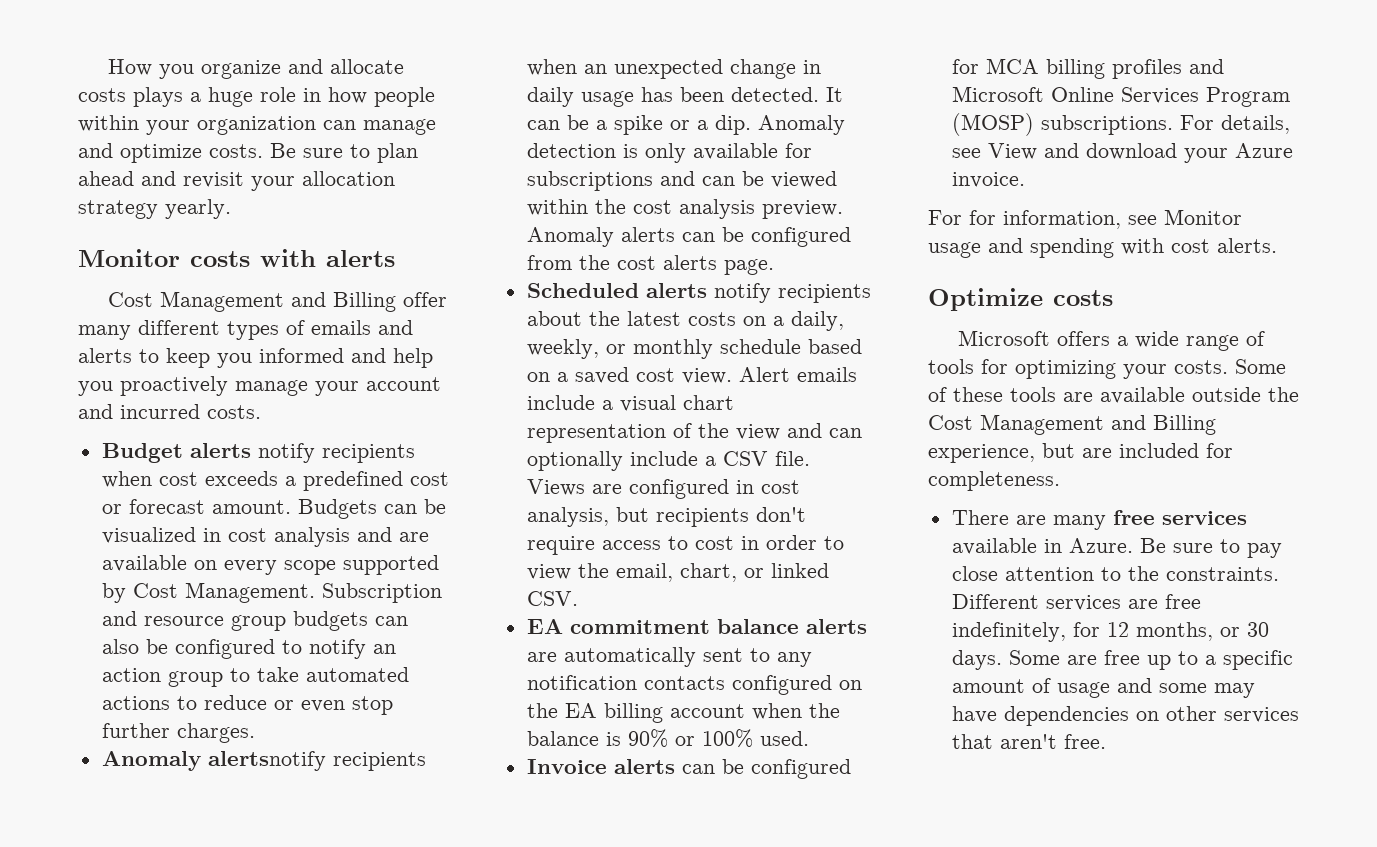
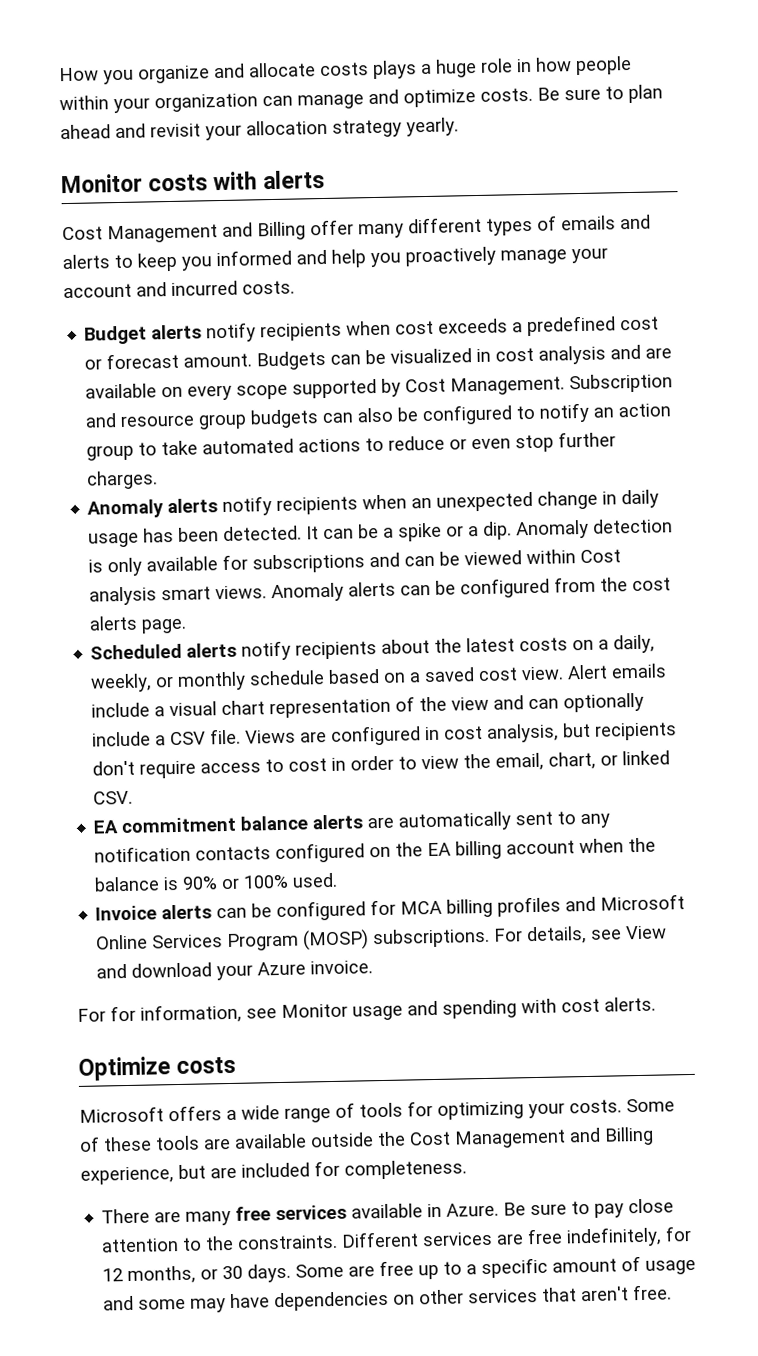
[207,751,326,771] alertsnotify -> [167,496,273,517] alerts notify
[594,199,843,219] the cost analysis preview. -> [580,549,622,564] [89,585,268,606] Cost analysis smart views.

